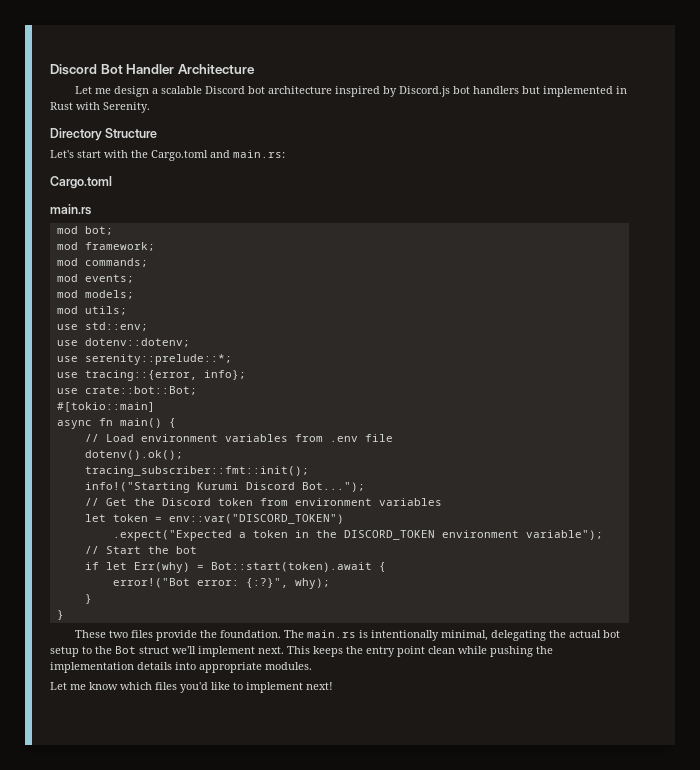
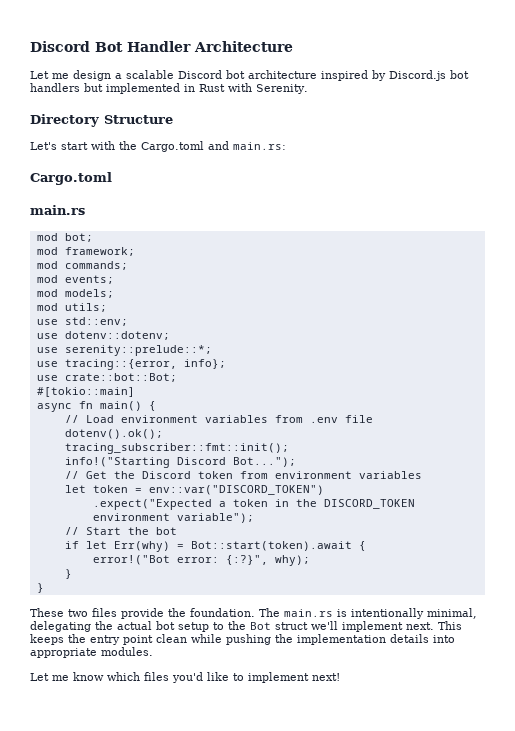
[196,482,239,490] Kurumi -> (170, 462) none

